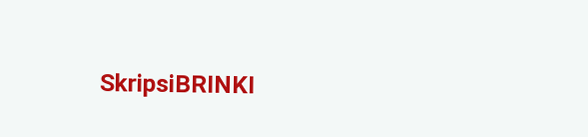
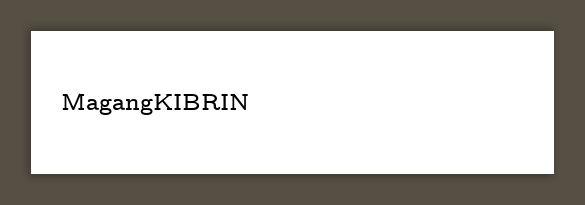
[99,72,255,99] SkripsiBRINKI -> [61,93,249,115] MagangKIBRIN

